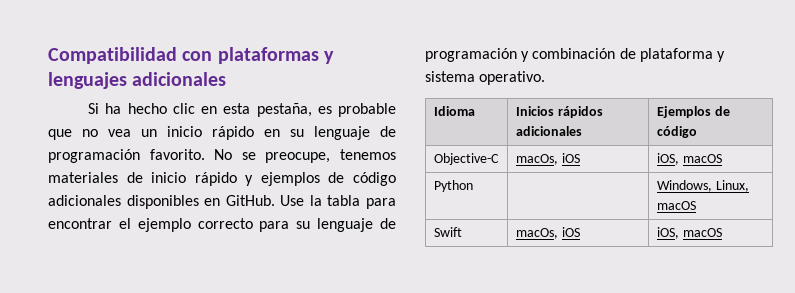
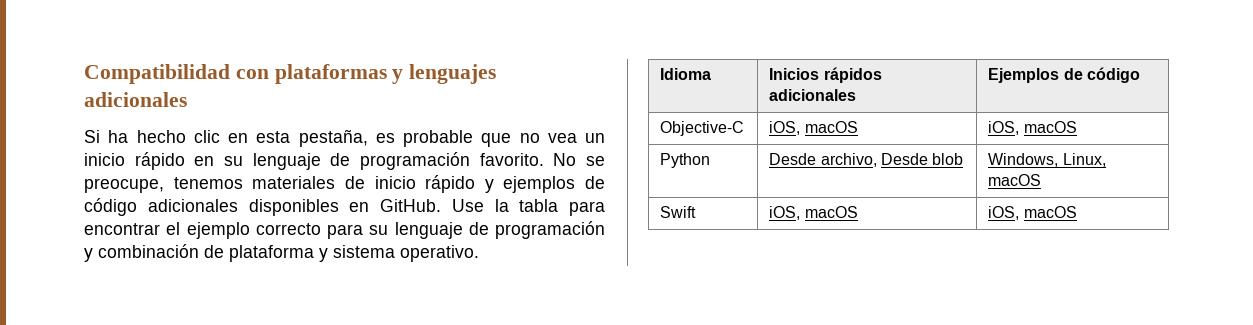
[515,153,580,165] macOs, iOS -> [769,121,858,135] iOS, macOS
(473, 186) none -> [769,153,964,167] Desde archivo, Desde blob
[515,227,580,239] macOs, iOS -> [769,206,858,220] iOS, macOS

